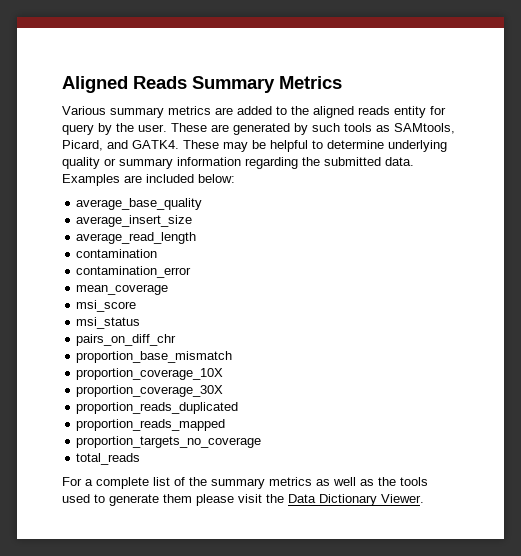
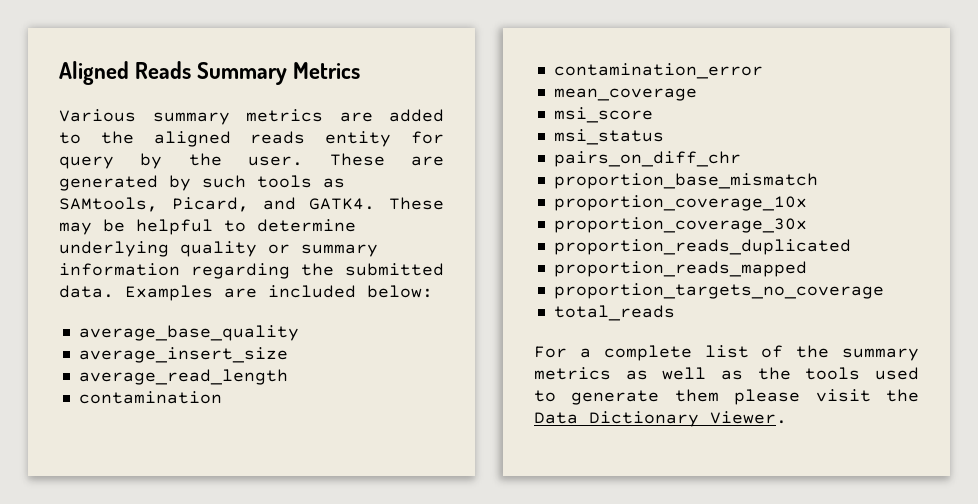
[76,368,224,380] [76,385,224,397] proportion_coverage_10X // proportion_coverage_30X -> [553,195,807,211] [553,217,807,233] proportion_coverage_10x // proportion_coverage_30x

